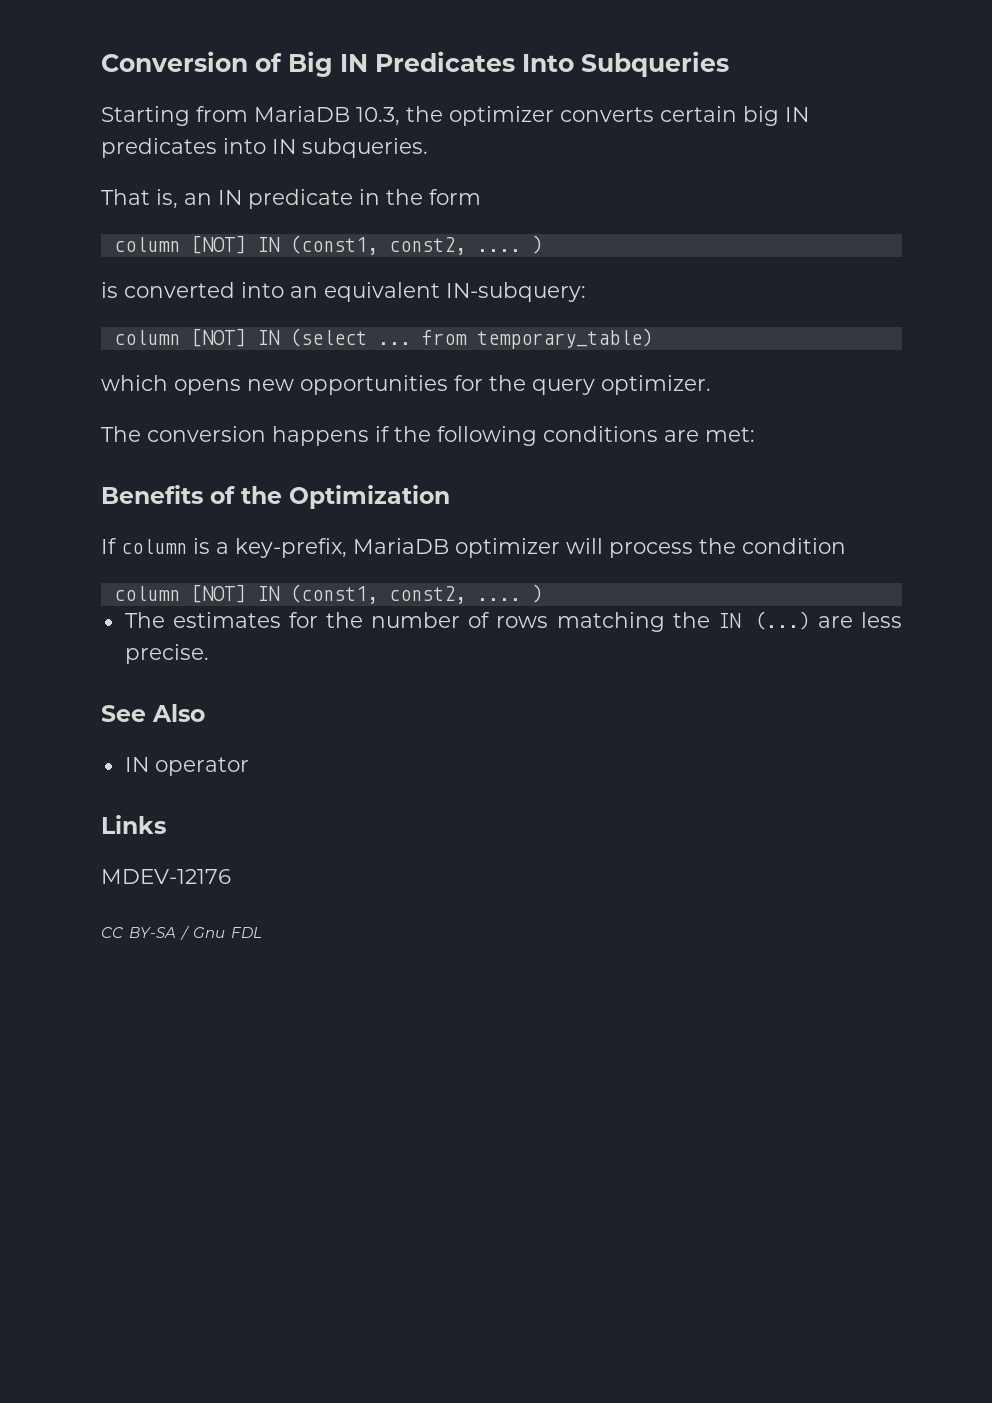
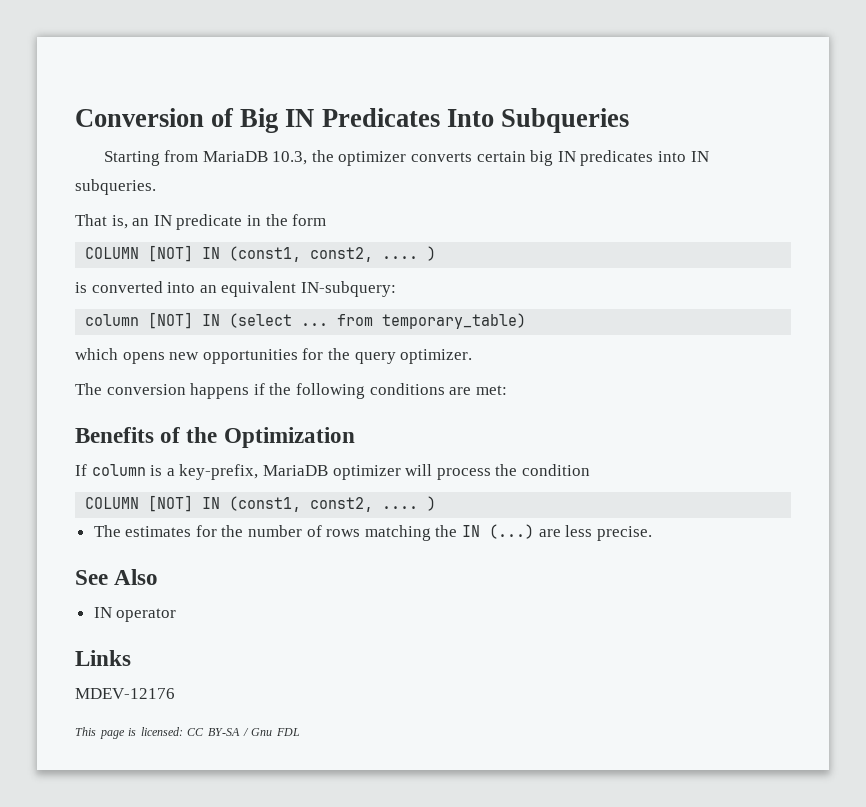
[113,237,180,252] column -> [85,247,140,259] COLUMN
[113,586,180,601] column -> [85,497,140,509] COLUMN
(231, 876) none -> [75,727,183,739] This page is licensed:

